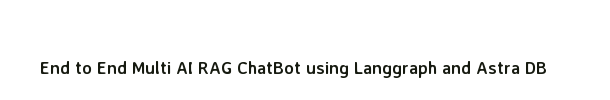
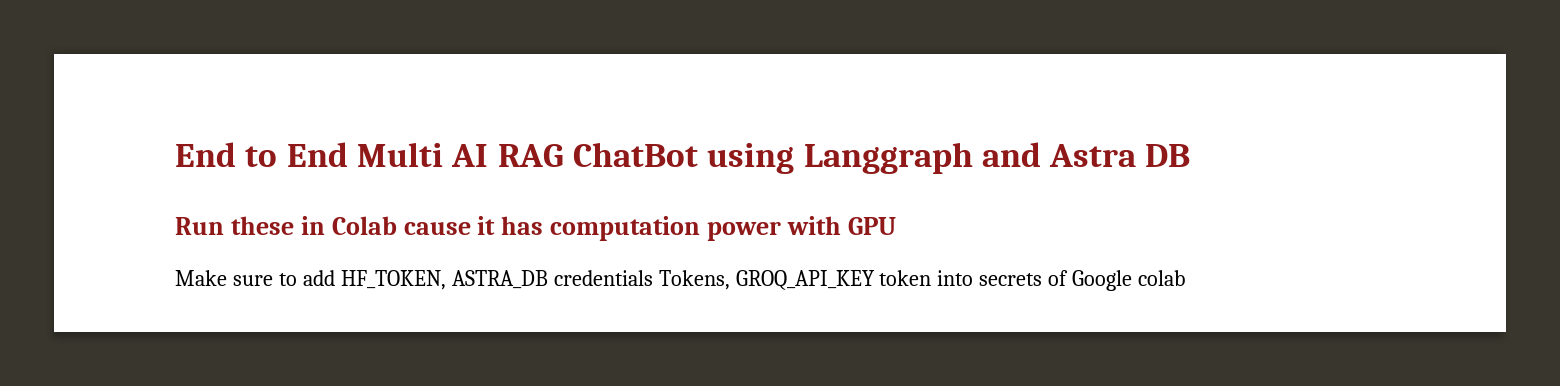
(547, 68) none -> [175,216,896,241] [175,270,1186,291] // Run these in Colab cause it has computation power with GPU // Make sure to add HF_TOKEN, ASTRA_DB credentials Tokens, GROQ_API_KEY token into secrets of Google colab

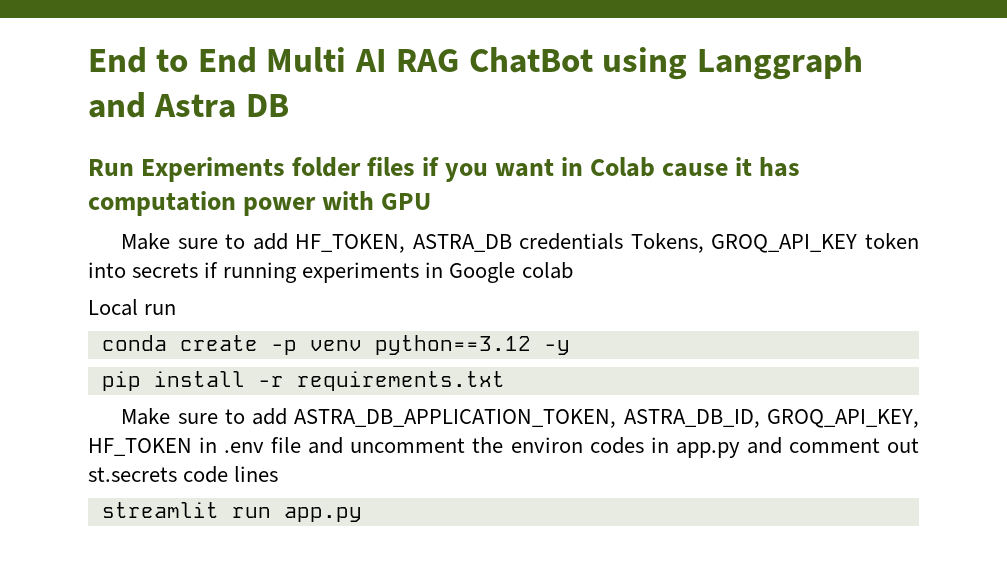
[230,216,294,235] these -> [141,157,555,182] Experiments folder files if you want
[1048,270,1186,291] of Google colab -> [204,262,573,283] [88,299,177,316] [101,335,570,355] [101,371,505,391] [121,408,920,428] [88,437,920,458] [88,466,279,483] [101,502,362,522] if running experiments in Google colab // Local run // conda create -p venv python==3.12 -y // pip install -r requirements.txt // Make sure to add ASTRA_DB_APPLICATION_TOKEN, ASTRA_DB_ID, GROQ_API_KEY, HF_TOKEN in .env file and uncomment the environ codes in app.py and comment out st.secrets code lines // streamlit run app.py

